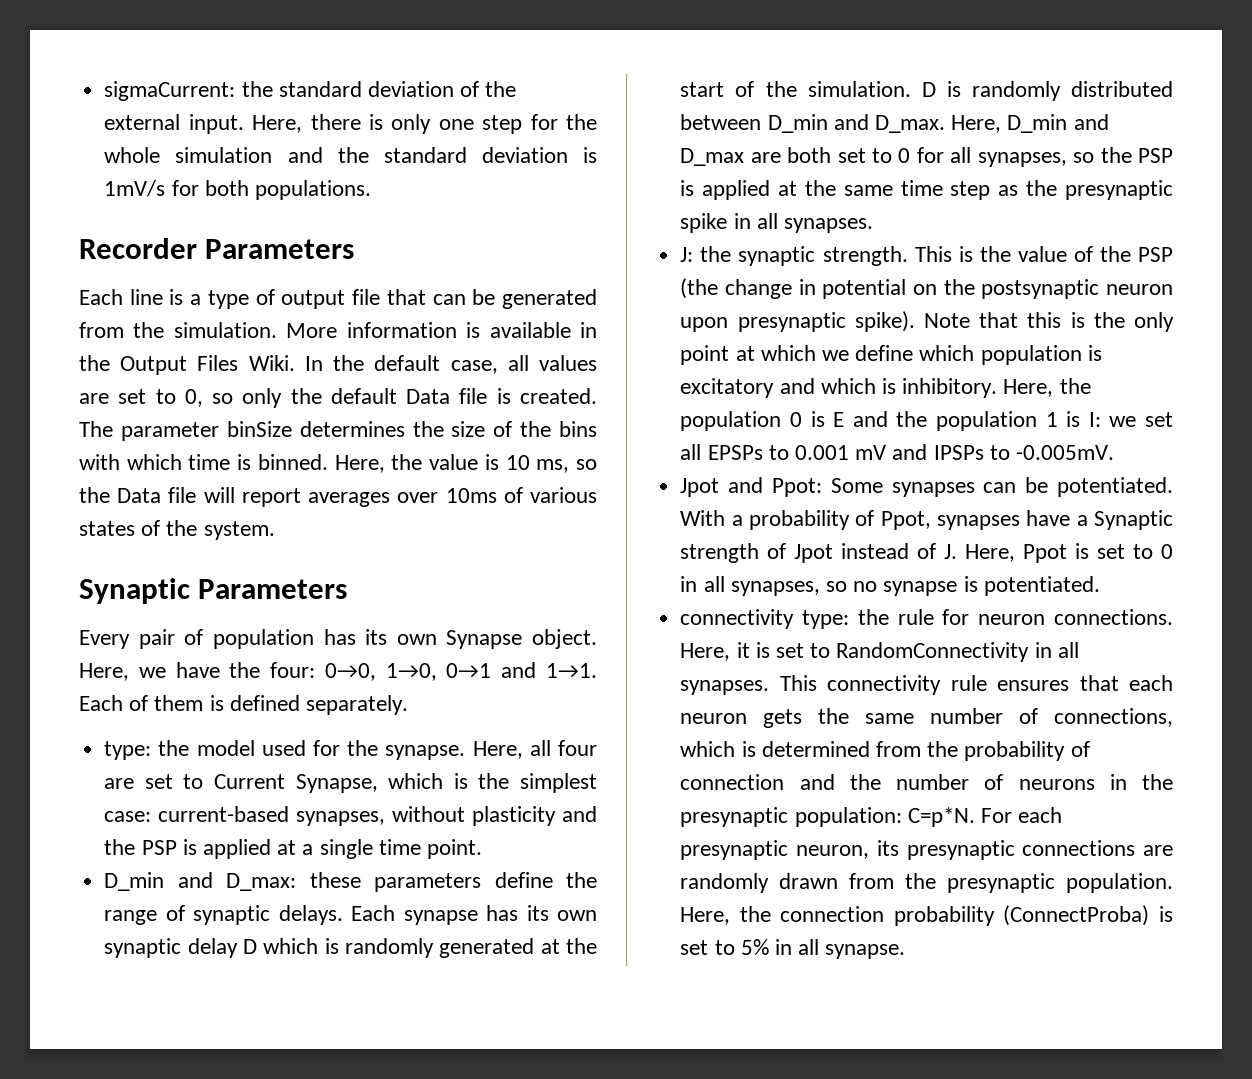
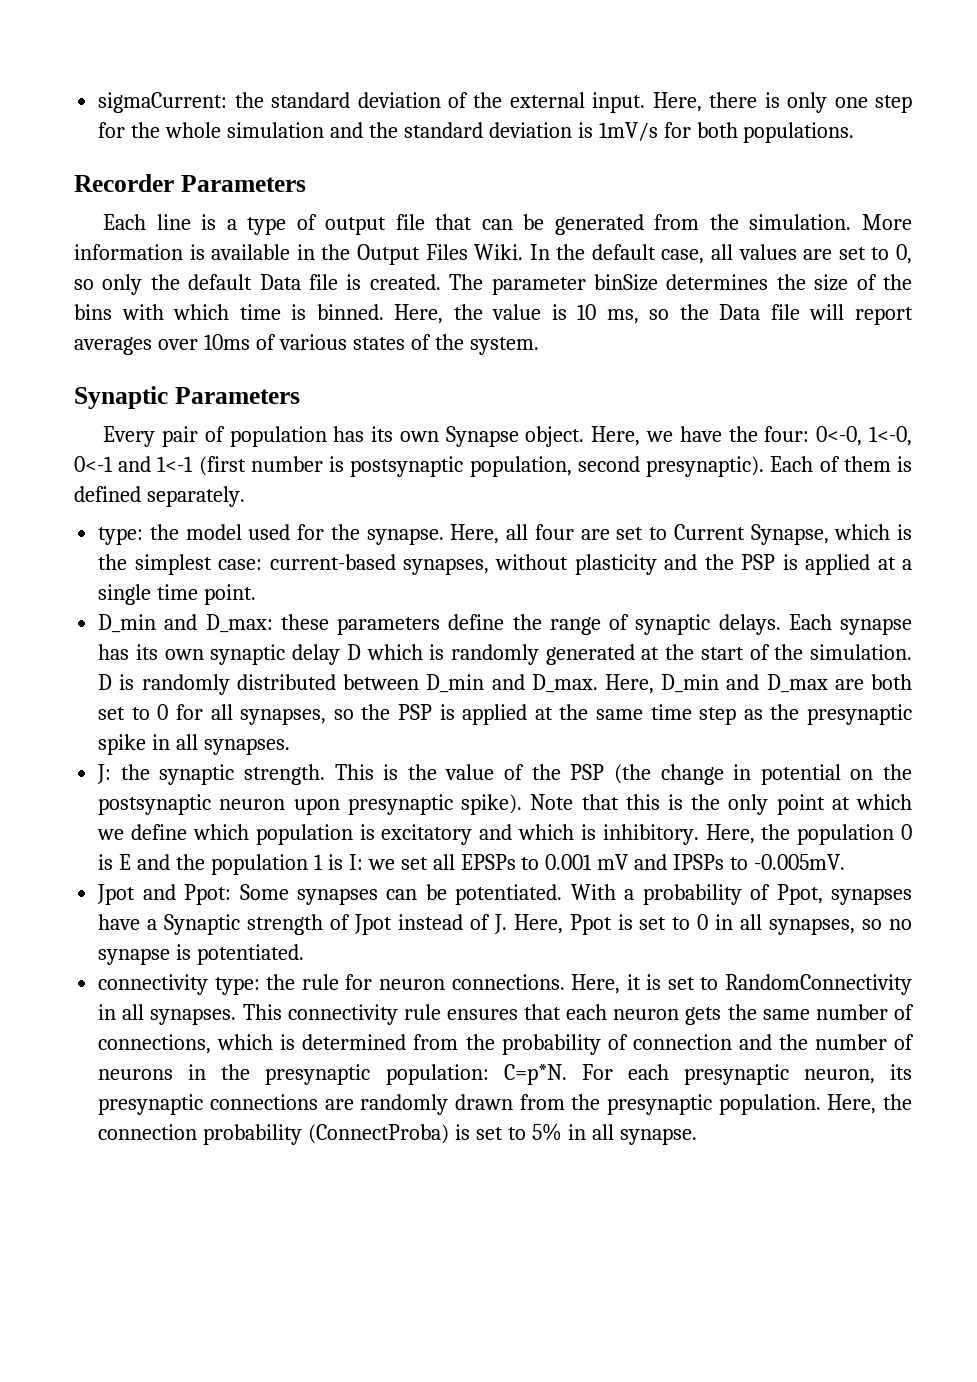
[324,662,597,681] 0→0, 1→0, 0→1 and 1→1. -> [816,426,912,446] [74,456,765,477] 0<-0, 1<-0, 0<-1 and 1<-1 (first number is postsynaptic population, second presynaptic).

